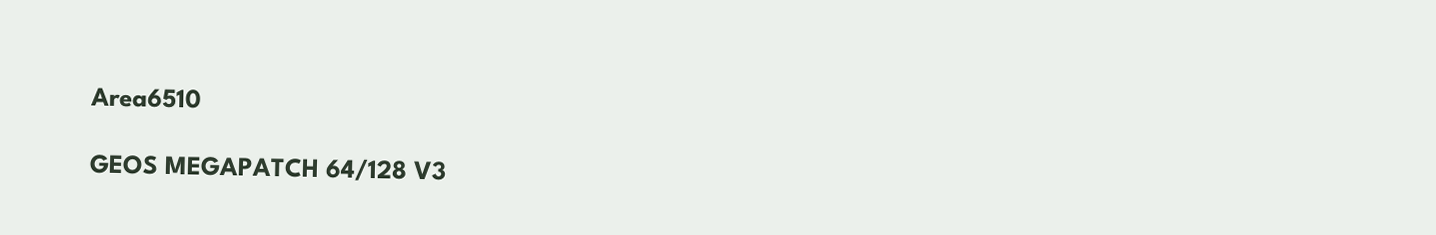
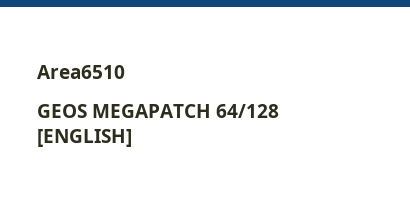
[413,160,448,181] V3 -> [37,129,132,147] [ENGLISH]

